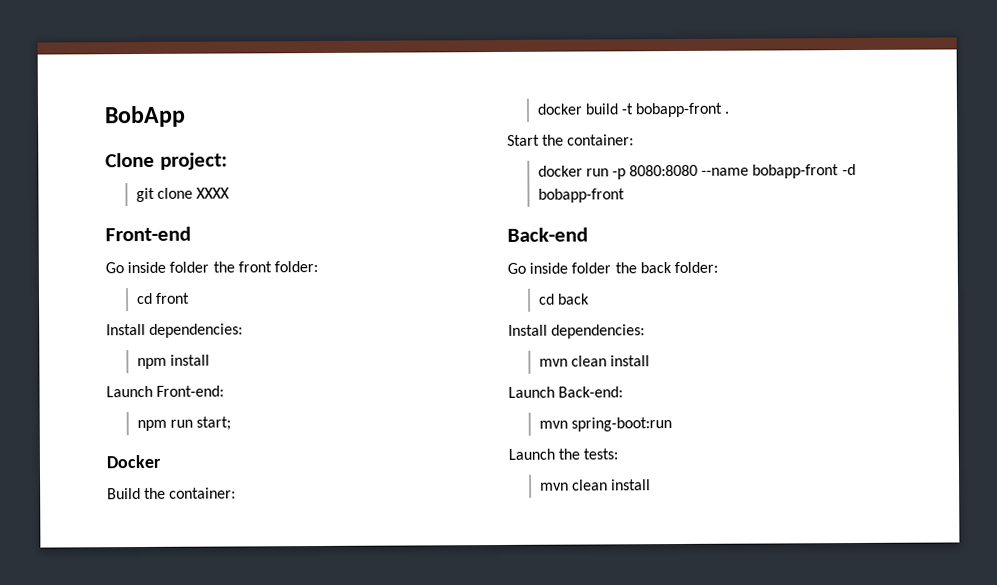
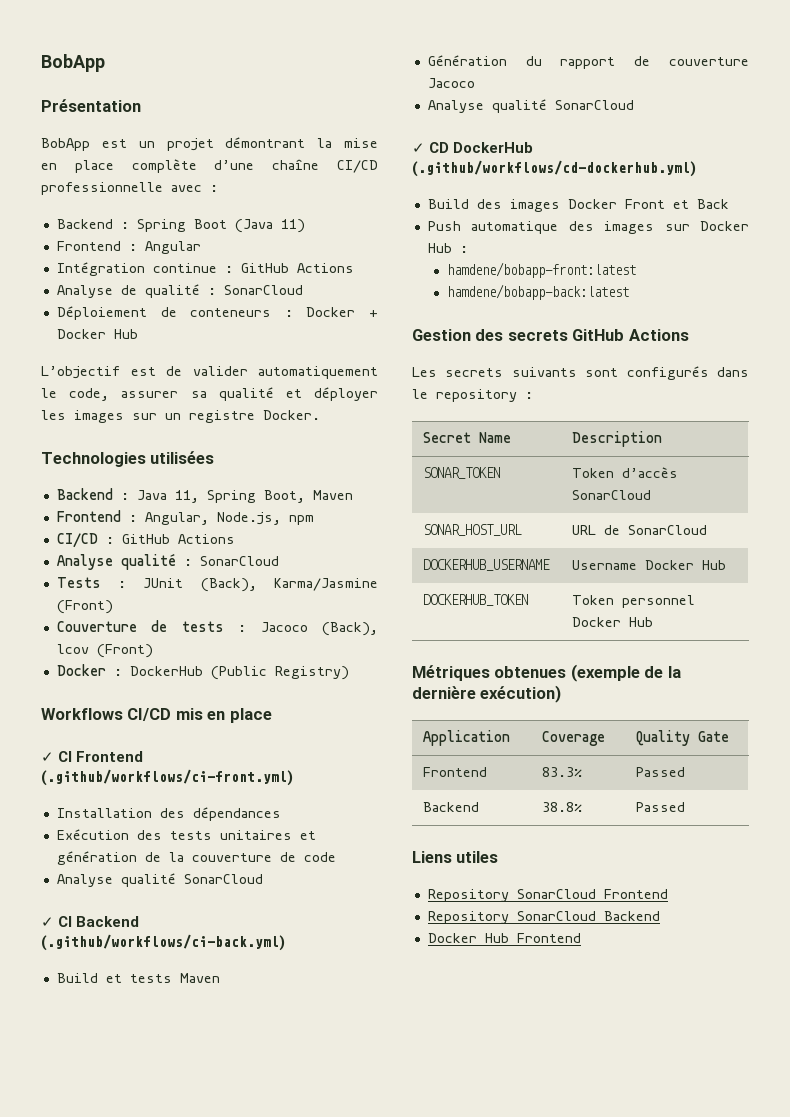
[105,152,228,170] [135,187,230,203] [105,226,191,242] [105,261,318,274] [135,292,190,305] [106,323,244,338] [136,354,210,370] [106,385,225,398] [136,416,231,432] [106,454,161,469] [107,487,237,500] [536,102,731,118] [507,134,635,146] [537,164,856,180] [537,188,625,203] [507,227,588,242] [507,261,718,274] [538,293,590,305] [508,324,646,339] [538,355,650,367] [508,386,624,398] [538,417,672,432] [508,448,619,460] [539,479,651,491] Clone project: // git clone XXXX // Front-end // Go inside folder the front folder: // cd front // Install dependencies: // npm install // Launch Front-end: // npm run start; // Docker // Build the container: // docker build -t bobapp-front . // Start the container: // docker run -p 8080:8080 --name bobapp-front -d bobapp-front // Back-end // Go inside folder the back folder: // cd back // Install dependencies: // mvn clean install // Launch Back-end: // mvn spring-boot:run // Launch the tests: // mvn clean install -> [41,99,141,112] [41,137,378,151] [41,159,379,173] [41,182,218,195] [56,219,305,233] [56,241,201,254] [56,262,354,276] [56,284,303,298] [56,306,379,320] [56,329,138,339] [41,366,378,379] [41,387,378,401] [41,410,320,423] [41,451,215,467] [56,488,353,503] [56,510,314,525] [56,533,235,548] [56,553,279,570] [56,577,378,592] [56,600,113,614] [56,620,379,636] [56,644,153,658] [56,664,349,680] [41,708,272,723] [41,751,144,762] [41,769,293,786] [56,807,281,821] [56,829,316,840] [56,851,336,865] [56,873,263,887] [41,916,140,927] [41,934,285,951] [56,973,220,983] [427,55,749,69] [427,78,475,88] [427,99,634,113] [412,142,534,153] [412,160,696,177] [427,199,729,212] [427,221,749,234] [427,243,468,253] [447,262,637,278] [447,284,630,300] [412,329,689,341] [412,366,749,380] [412,389,533,402] [423,432,512,443] [572,431,663,447] [423,467,501,479] [572,467,679,478] [572,490,652,500] [423,524,523,536] [572,525,708,535] [423,559,551,571] [572,560,727,570] [423,594,529,606] [572,595,696,608] [572,617,654,627] [412,664,681,682] [412,685,562,703] [423,730,511,746] [542,731,606,746] [636,730,730,746] [423,767,488,777] [542,767,583,777] [636,767,686,777] [423,802,480,812] [542,802,583,812] [636,802,686,812] [412,851,499,863] [427,889,668,902] [427,911,660,924] [427,933,581,943] Présentation // BobApp est un projet démontrant la mise en place complète d’une chaîne CI/CD professionnelle avec : // Backend : Spring Boot (Java 11) // Frontend : Angular // Intégration continue : GitHub Actions // Analyse de qualité : SonarCloud // Déploiement de conteneurs : Docker + Docker Hub // L’objectif est de valider automatiquement le code, assurer sa qualité et déployer les images sur un registre Docker. // Technologies utilisées // Backend : Java 11, Spring Boot, Maven // Frontend : Angular, Node.js, npm // CI/CD : GitHub Actions // Analyse qualité : SonarCloud // Tests : JUnit (Back), Karma/Jasmine (Front) // Couverture de tests : Jacoco (Back), lcov (Front) // Docker : DockerHub (Public Registry) // Workflows CI/CD mis en place // ✓ CI Frontend (.github/workflows/ci-front.yml) // Installation des dépendances // Exécution des tests unitaires et génération de la couverture de code // Analyse qualité SonarCloud // ✓ CI Backend (.github/workflows/ci-back.yml) // Build et tests Maven // Génération du rapport de couverture Jacoco // Analyse qualité SonarCloud // ✓ CD DockerHub (.github/workflows/cd-dockerhub.yml) // Build des images Docker Front et Back // Push automatique des images sur Docker Hub : // hamdene/bobapp-front:latest // hamdene/bobapp-back:latest // Gestion des secrets GitHub Actions // Les secrets suivants sont configurés dans le repository : // Secret Name | Description // SONAR_TOKEN | Token d’accès SonarCloud // SONAR_HOST_URL | URL de SonarCloud // DOCKERHUB_USERNAME | Username Docker Hub // DOCKERHUB_TOKEN | Token personnel Docker Hub // Métriques obtenues (exemple de la dernière exécution) // Application | Coverage | Quality Gate // Frontend | 83.3% | Passed // Backend | 38.8% | Passed // Liens utiles // Repository SonarCloud Frontend // Repository SonarCloud Backend // Docker Hub Frontend

